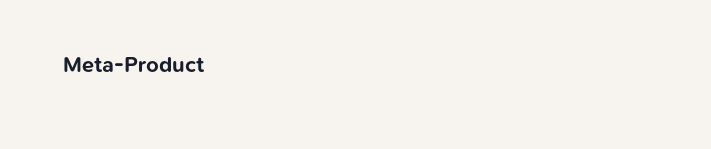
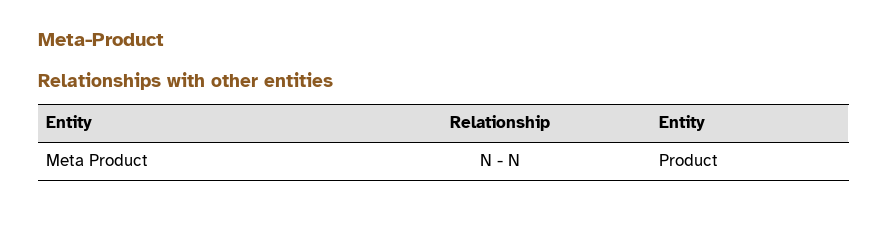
(205, 65) none -> [38,72,333,90] [46,115,93,131] [450,115,550,131] [659,115,706,131] [46,154,149,166] [480,154,520,166] [659,154,719,166] // Relationships with other entities // Entity | Relationship | Entity // Meta Product | N - N | Product

